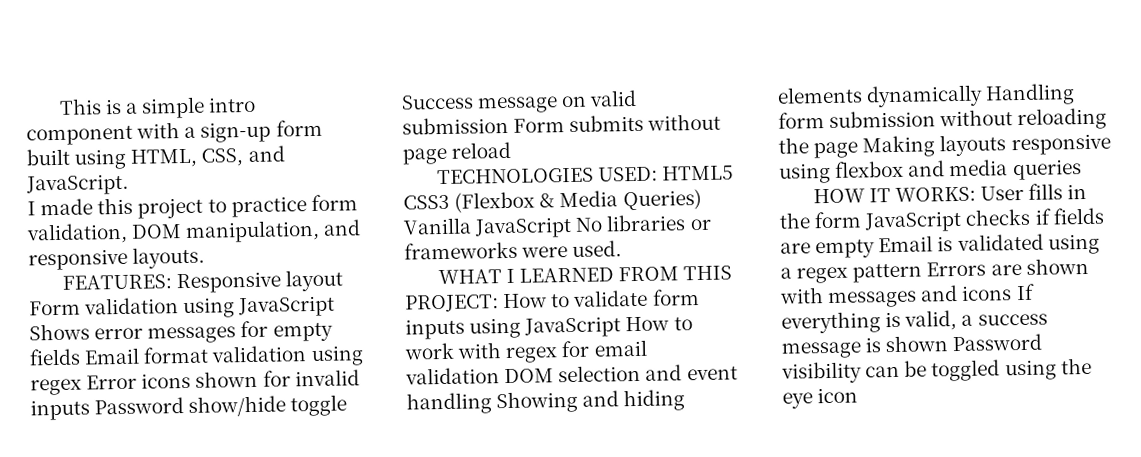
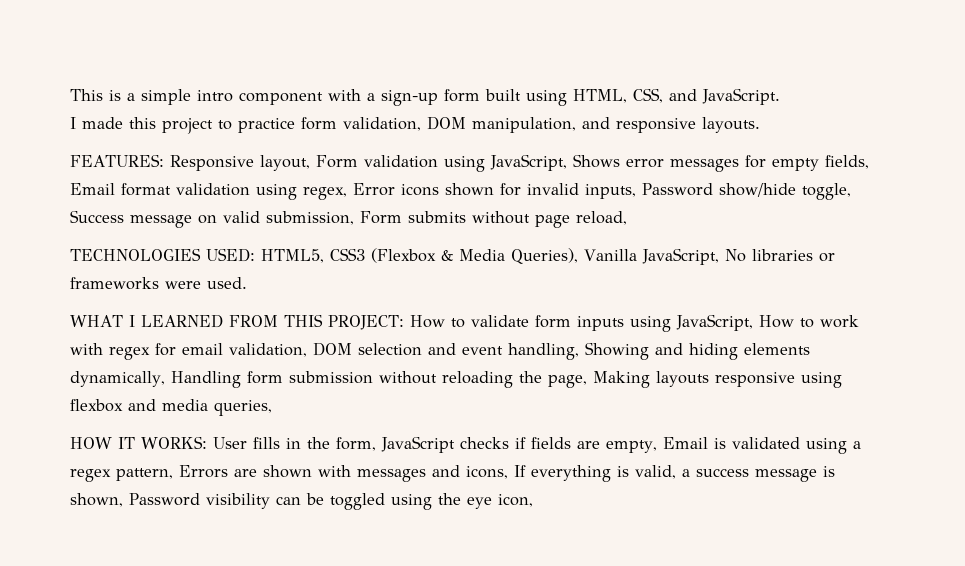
[284,269,343,292] layout -> [259,155,310,171] layout,
[238,295,336,318] JavaScript -> [489,154,567,171] JavaScript,
[29,348,81,366] fields -> [824,155,869,169] fields,
[30,378,82,396] regex -> [303,187,347,200] regex,
[30,399,90,421] inputs -> [585,184,636,199] inputs,
[290,394,348,417] toggle -> [802,183,851,200] toggle,
[402,116,509,135] submission -> [266,211,354,225] submission,
[451,141,512,159] reload -> [576,211,627,225] reload,
[661,165,734,181] HTML5 -> [261,249,324,263] HTML5,
[622,188,702,211] [403,216,573,239] Queries) Vanilla JavaScript -> [511,248,719,265] Queries), Vanilla JavaScript,
[524,316,622,338] JavaScript -> [675,314,753,331] JavaScript,
[405,367,500,385] validation -> [229,343,307,357] validation,
[406,392,492,415] handling -> [508,343,579,360] handling,
[866,84,984,108] dynamically -> [70,371,165,387] dynamically,
[813,141,859,159] page -> [547,375,587,388] page,
[1011,159,1082,181] queries -> [214,400,272,416] queries,
[814,211,863,229] form -> [336,437,376,451] form,
[815,239,876,259] empty -> [606,440,657,453] empty,
[852,263,923,283] pattern -> [116,468,173,481] pattern,
[961,285,1013,301] icons -> [466,466,508,479] icons,
[885,335,949,353] shown -> [70,493,123,507] shown,
[817,387,859,404] icon -> [498,494,533,507] icon,

